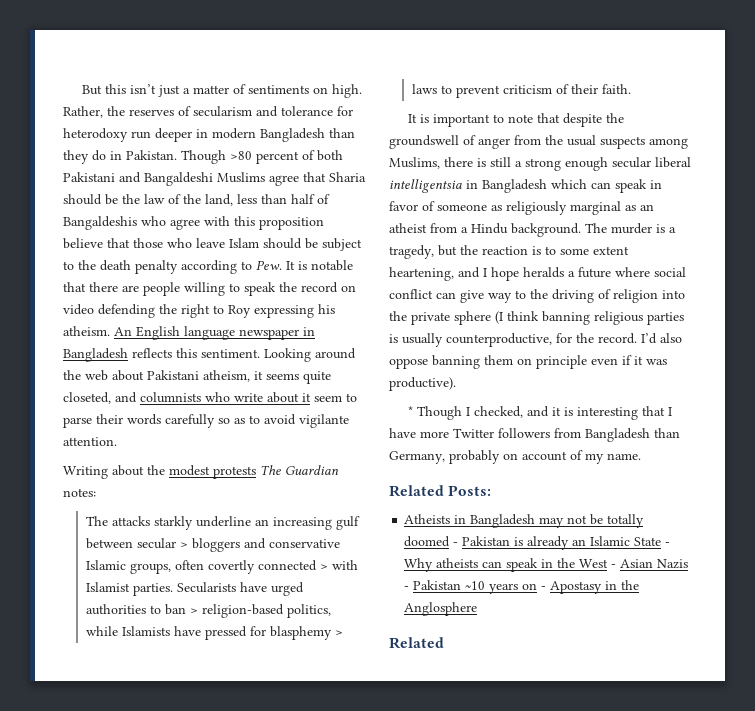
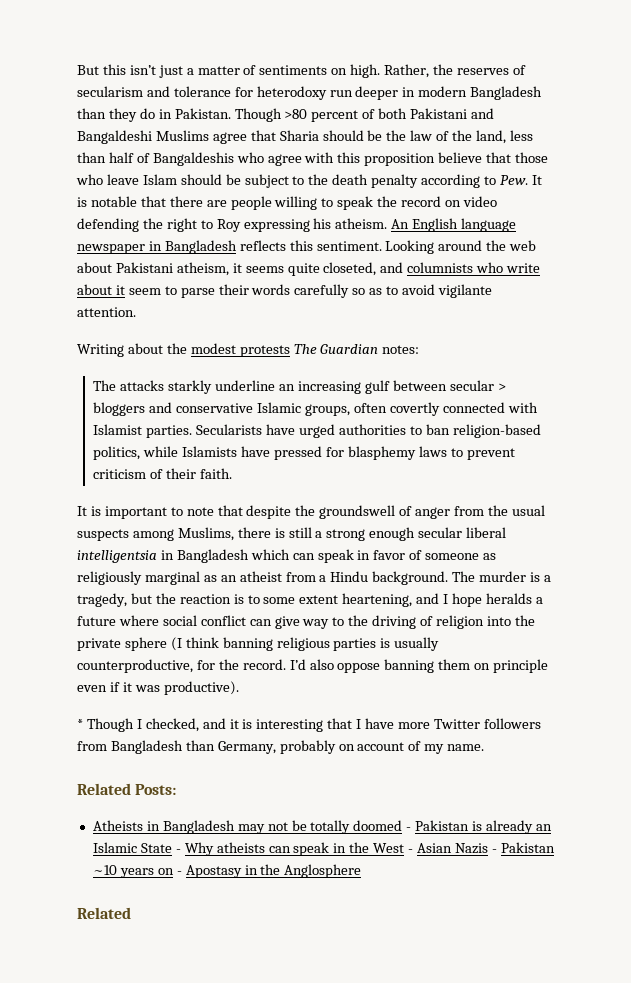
[319,564,328,570] > -> (505, 407) none
[189,608,198,614] > -> (450, 429) none
[334,630,343,636] > -> (416, 453) none

